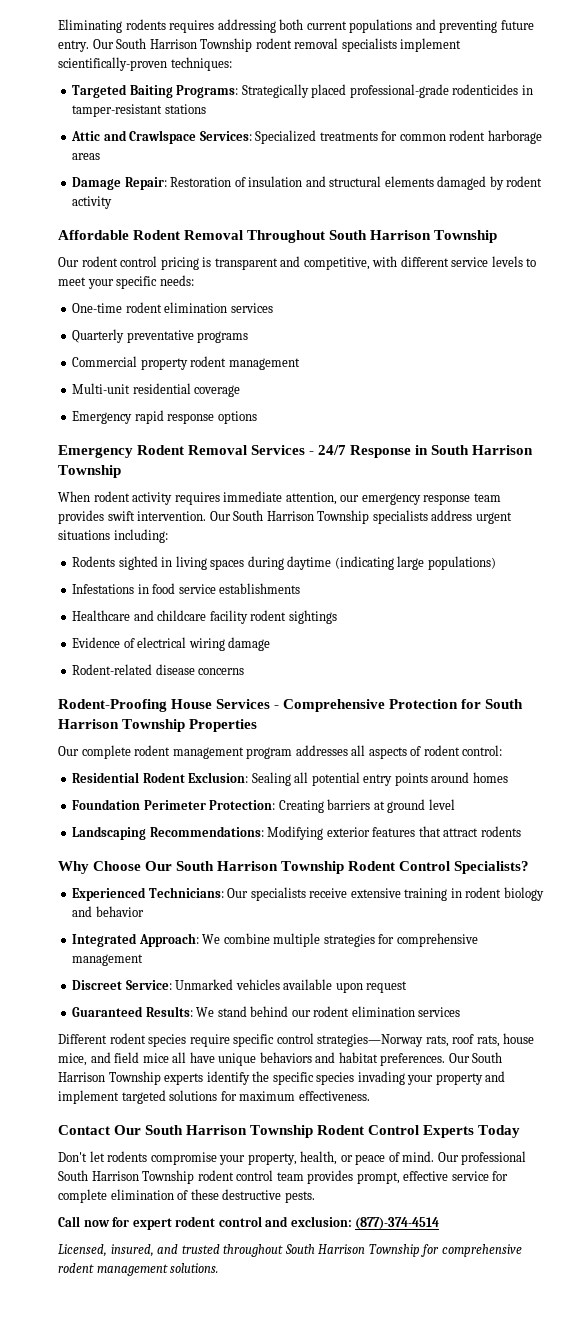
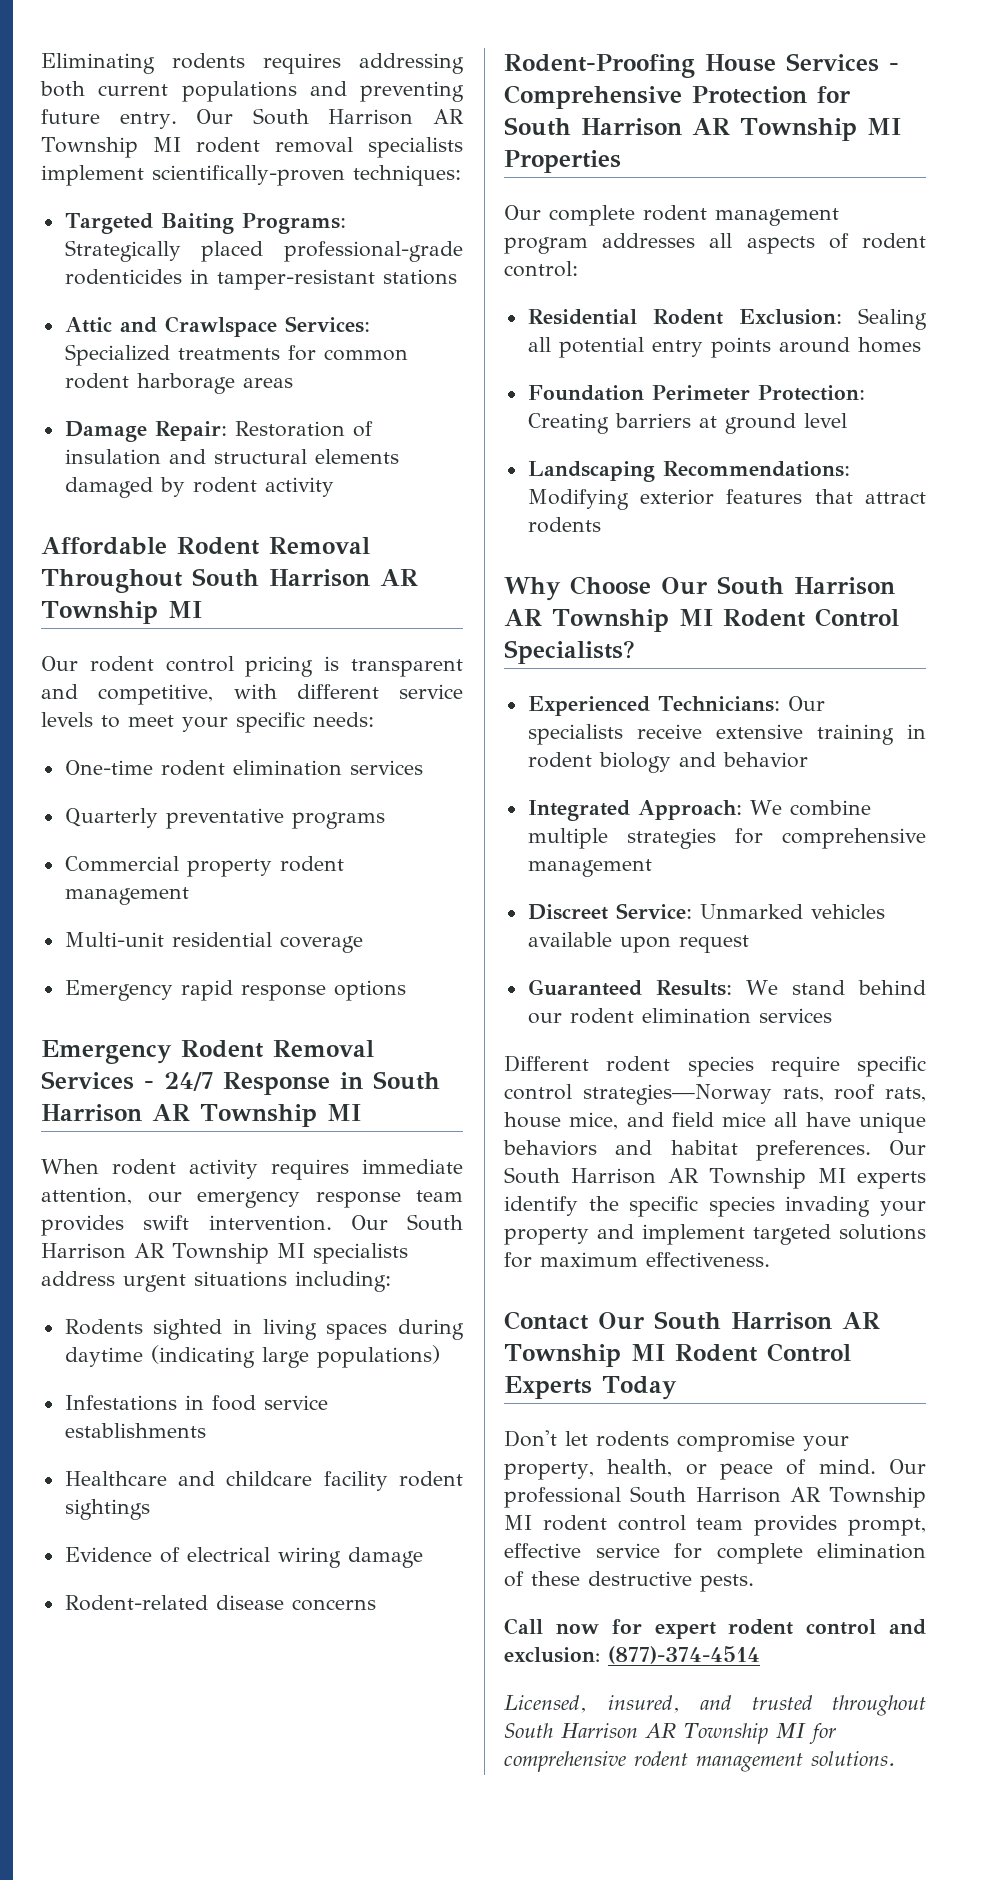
[200,38,253,52] Township -> [432,109,464,124] [41,137,181,158] AR Township MI
[434,230,498,243] Township -> [380,569,418,586] [41,601,202,624] AR Township MI
[58,465,121,478] Township -> [152,1104,361,1127] AR Township MI
[317,510,370,524] Township -> [134,1243,305,1264] AR Township MI
[122,719,186,732] Township -> [692,118,901,141] AR Township MI
[281,861,345,874] Township -> [504,609,713,632] AR Township MI
[108,1071,161,1085] Township -> [667,1168,846,1189] AR Township MI
[250,1125,314,1138] Township -> [842,1312,880,1329] [504,1344,665,1367] AR Township MI
[142,1170,195,1184] Township -> [789,1487,927,1508] [504,1515,532,1530] AR Township MI
[368,1244,420,1257] Township -> [645,1723,806,1744] AR Township MI

